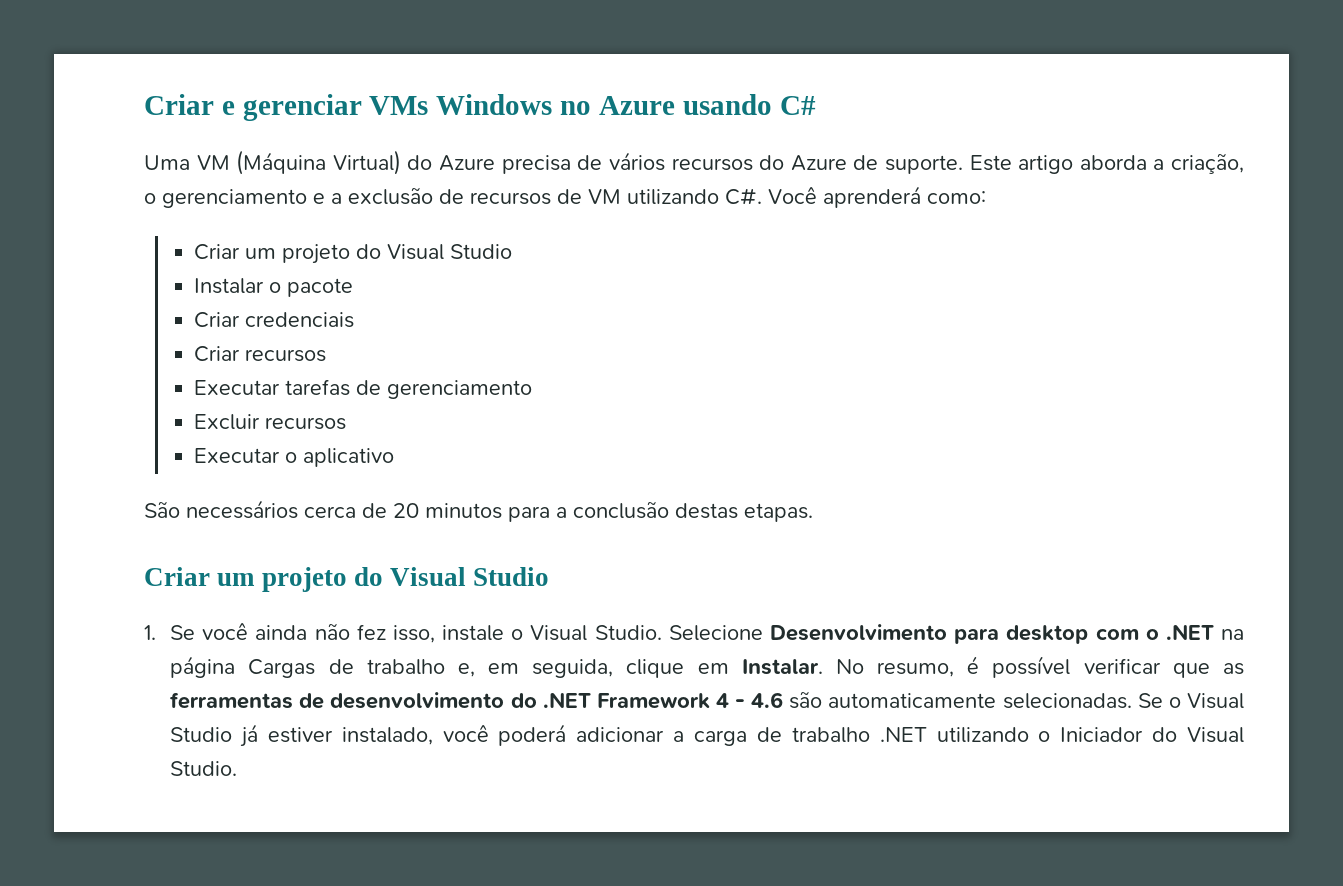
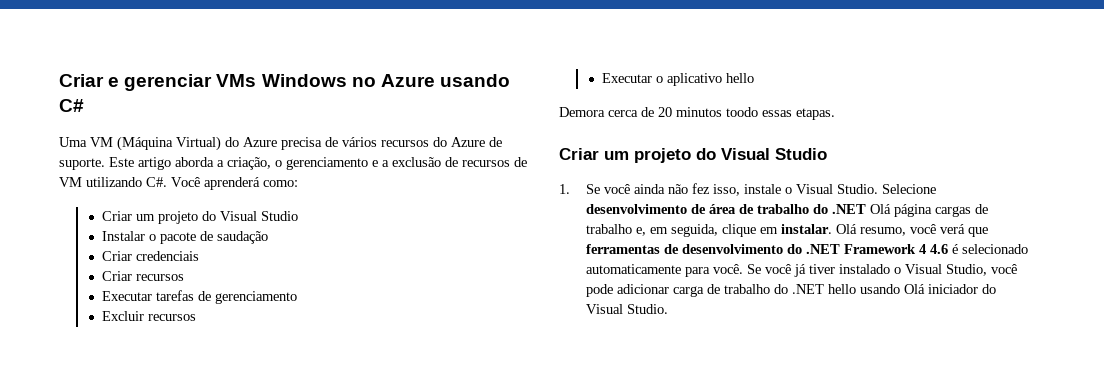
(354, 287) none -> [199,231,268,244] de saudação
[144,500,298,519] // São necessários -> [725,73,754,83] [559,107,605,117] hello // Demora
[508,501,738,522] para a conclusão destas -> [726,107,792,117] toodo essas
[769,624,1244,644] [170,656,316,678] Desenvolvimento para desktop com o .NET na página Cargas -> [585,204,971,217] desenvolvimento de área de trabalho do .NET Olá página cargas
[741,656,1245,678] Instalar. No resumo, é possível verificar que as -> [780,224,988,237] instalar. Olá resumo, você verá que
[735,691,1244,709] [170,724,1144,747] - 4.6 são automaticamente selecionadas. Se o Visual Studio já estiver instalado, você poderá adicionar a carga de trabalho .NET utilizando o Iniciador -> [929,244,1028,254] [585,264,1017,277] [585,284,978,297] 4.6 é selecionado automaticamente para você. Se você já tiver instalado o Visual Studio, você pode adicionar carga de trabalho do .NET hello usando Olá iniciador

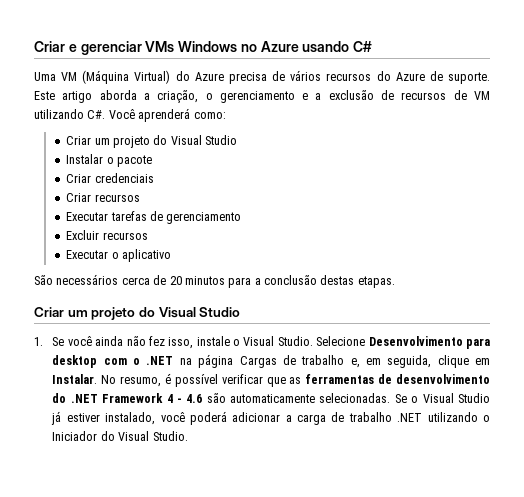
[199,231,268,244] de saudação -> (152, 161) none
[725,73,754,83] [559,107,605,117] hello // Demora -> [34,274,119,285] // São necessários
[726,107,792,117] toodo essas -> [228,275,355,288] para a conclusão destas
[585,204,971,217] desenvolvimento de área de trabalho do .NET Olá página cargas -> [368,336,491,349] [52,354,277,368] Desenvolvimento para desktop com o .NET na página Cargas
[780,224,988,237] instalar. Olá resumo, você verá que -> [52,373,302,387] Instalar. No resumo, é possível verificar que as
[929,244,1028,254] [585,264,1017,277] [585,284,978,297] 4.6 é selecionado automaticamente para você. Se você já tiver instalado o Visual Studio, você pode adicionar carga de trabalho do .NET hello usando Olá iniciador -> [176,393,491,403] [51,411,491,425] [52,431,98,441] - 4.6 são automaticamente selecionadas. Se o Visual Studio já estiver instalado, você poderá adicionar a carga de trabalho .NET utilizando o Iniciador

